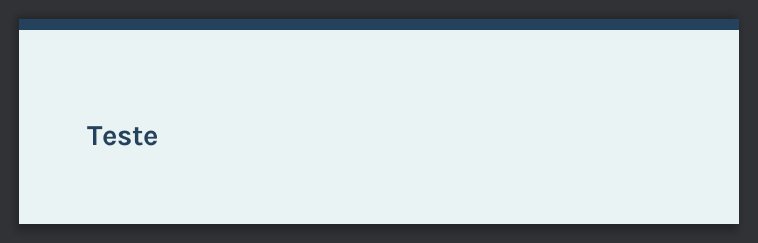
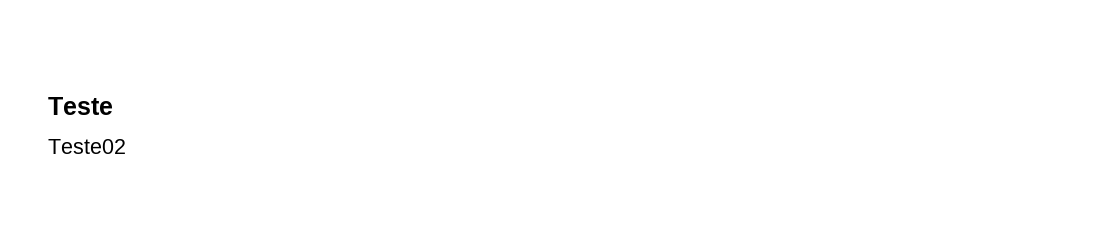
(158, 136) none -> [48,139,126,154] // Teste02

